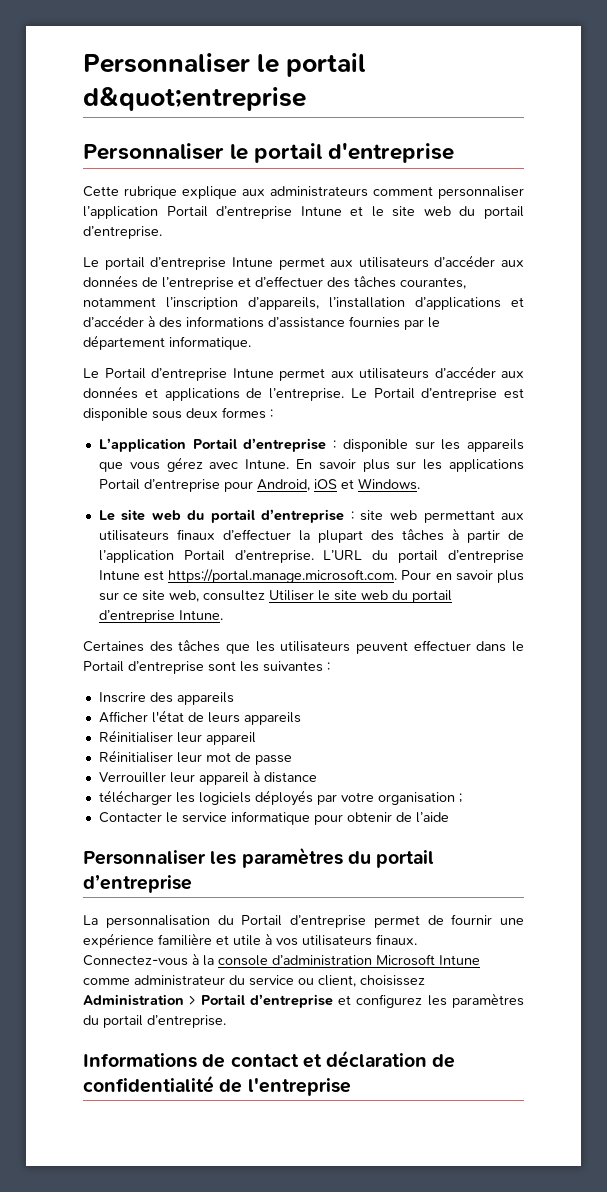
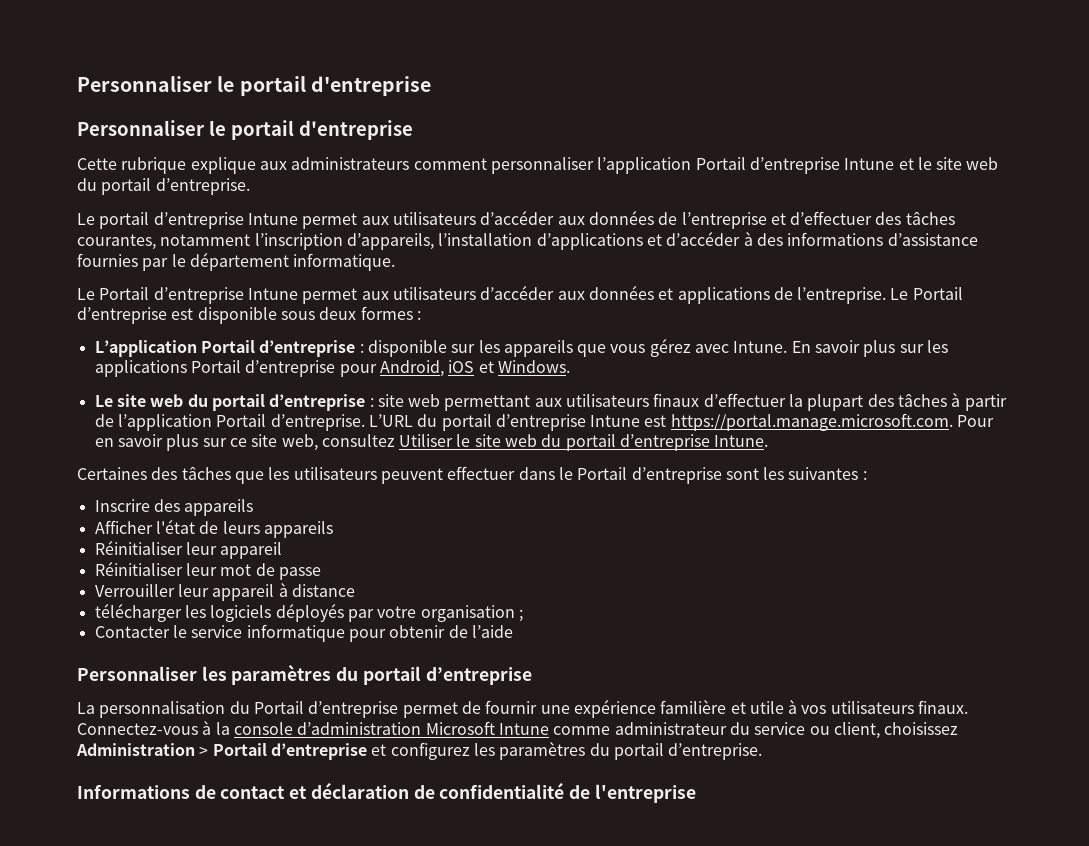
[83,53,367,77] [83,87,306,111] Personnaliser le portail d&quot;entreprise -> [77,76,431,96] Personnaliser le portail d'entreprise

